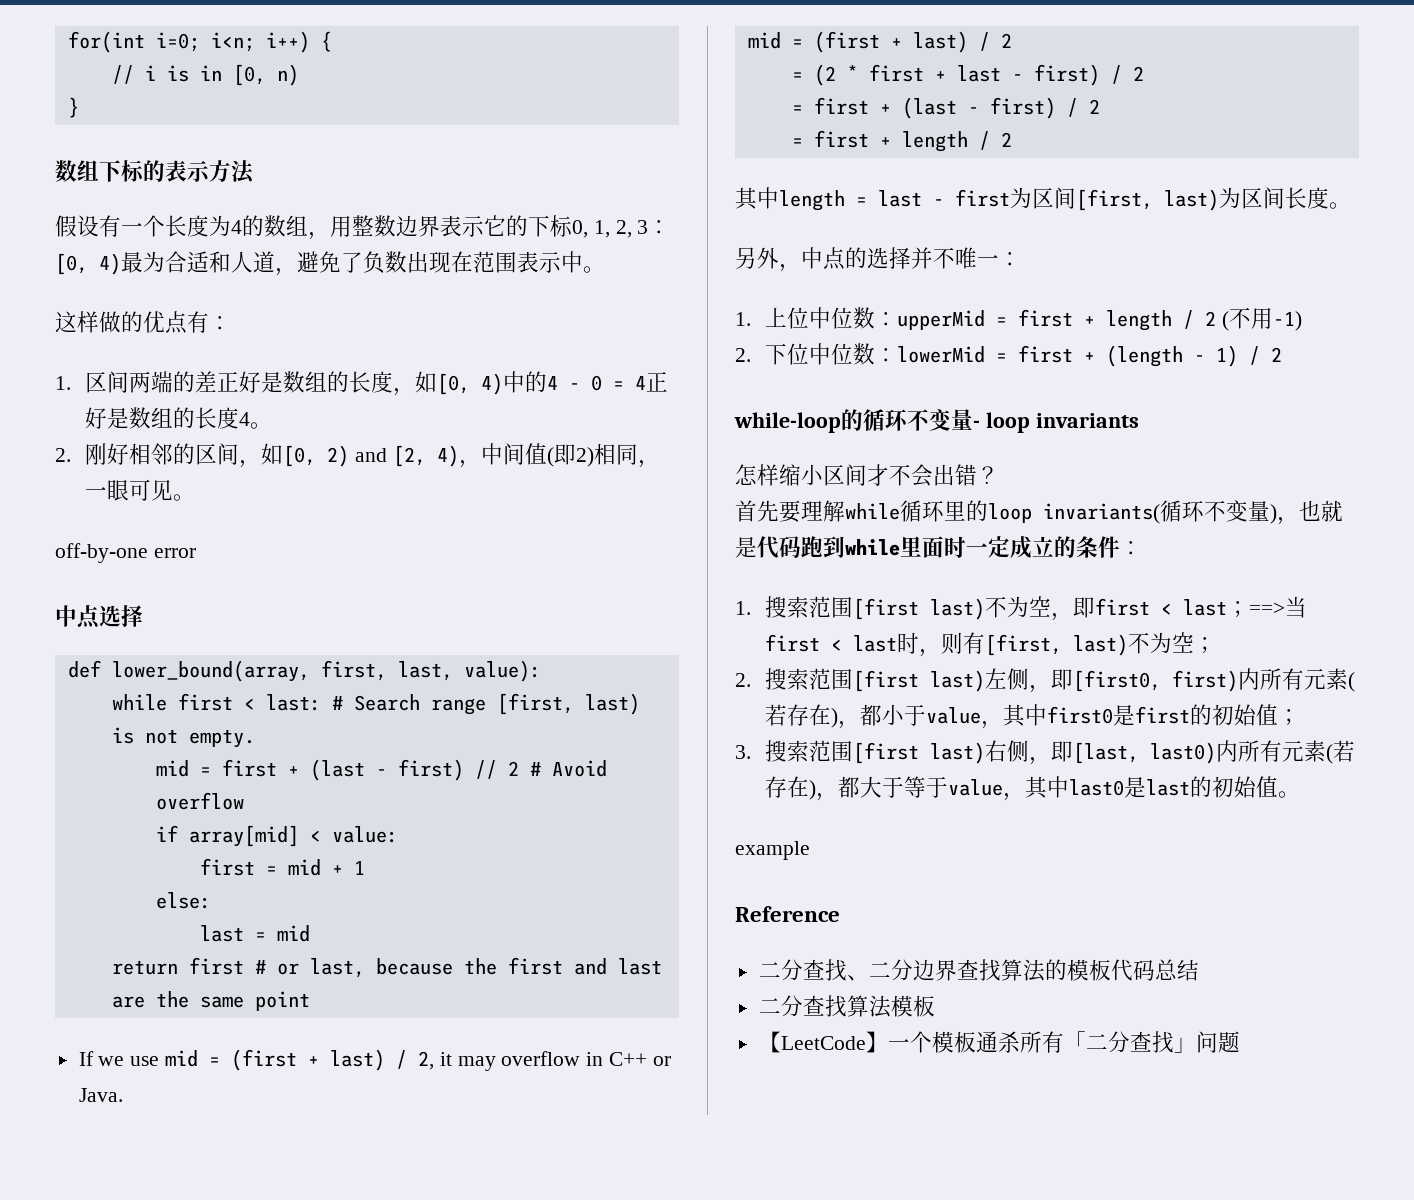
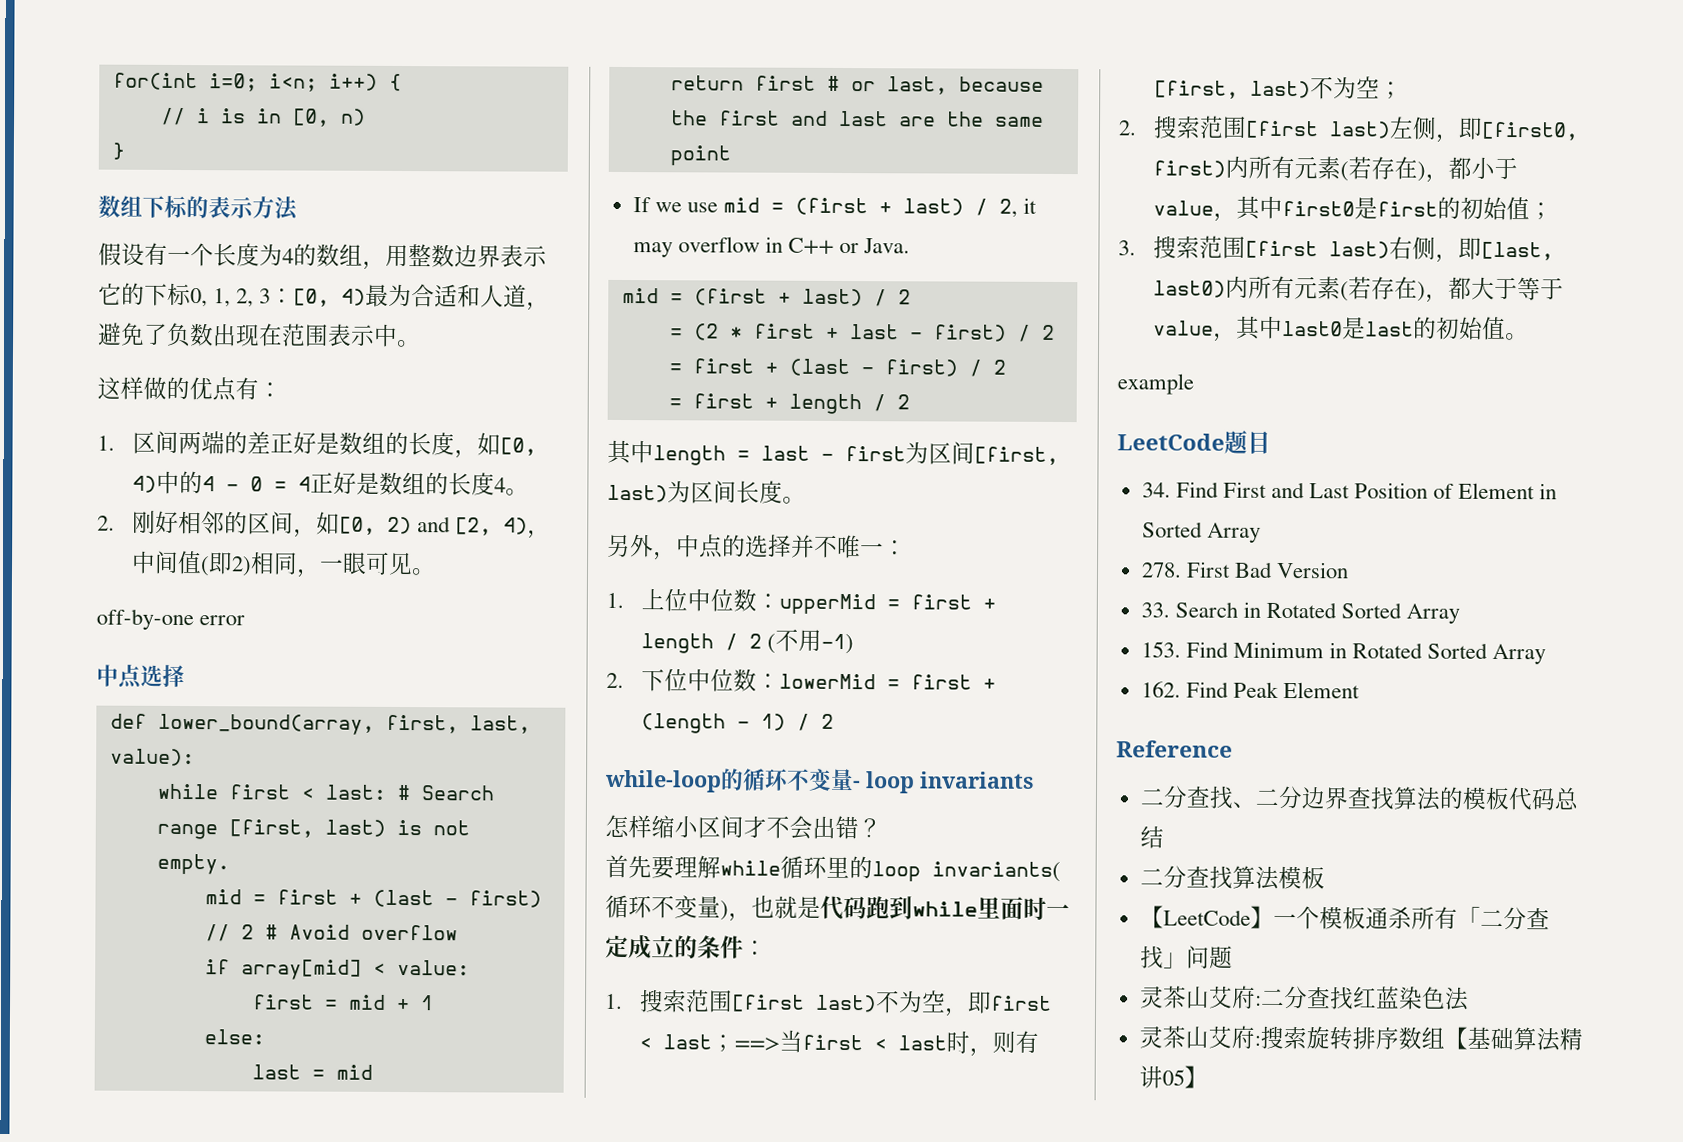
(810, 850) none -> [1117,429,1271,454] [1141,481,1558,500] [1141,521,1261,543] [1140,561,1349,579] [1140,601,1461,624] [1140,641,1547,665] [1140,681,1360,699] // LeetCode题目 // 34. Find First and Last Position of Element in Sorted Array // 278. First Bad Version // 33. Search in Rotated Sorted Array // 153. Find Minimum in Rotated Sorted Array // 162. Find Peak Element
(1240, 1042) none -> [1139,985,1469,1011] [1138,1025,1583,1052] [1138,1065,1208,1089] // 灵茶山艾府:二分查找红蓝染色法 // 灵茶山艾府:搜索旋转排序数组【基础算法精讲05】

